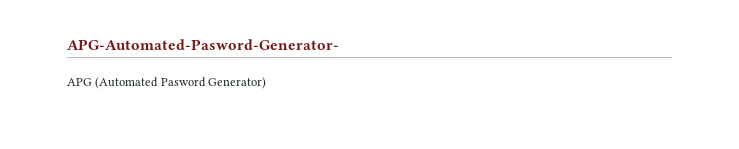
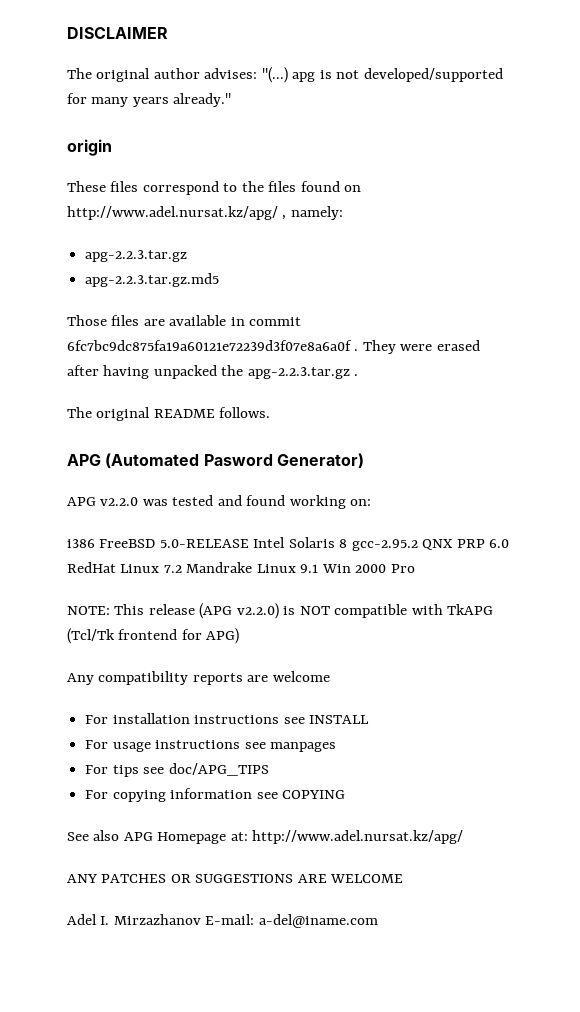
[67,39,339,50] [67,77,267,89] APG-Automated-Pasword-Generator- // APG (Automated Pasword Generator) -> [67,27,168,39] [67,67,503,83] [67,93,232,107] [67,139,112,156] [67,181,362,195] [67,206,343,220] [85,250,188,262] [85,273,220,287] [67,315,302,326] [67,340,480,354] [67,365,359,379] [67,407,271,421] [67,453,364,468] [67,495,372,509] [67,537,510,551] [67,562,415,573] [67,603,494,619] [67,628,240,644] [67,671,330,685] [85,713,369,724] [85,740,336,752] [85,763,269,777] [85,788,345,802] [67,830,464,844] [67,874,404,883] [67,914,378,928] DISCLAIMER // The original author advises: "(...) apg is not developed/supported for many years already." // origin // These files correspond to the files found on http://www.adel.nursat.kz/apg/ , namely: // apg-2.2.3.tar.gz // apg-2.2.3.tar.gz.md5 // Those files are available in commit 6fc7bc9dc875fa19a60121e72239d3f07e8a6a0f . They were erased after having unpacked the apg-2.2.3.tar.gz . // The original README follows. // APG (Automated Pasword Generator) // APG v2.2.0 was tested and found working on: // i386 FreeBSD 5.0-RELEASE Intel Solaris 8 gcc-2.95.2 QNX PRP 6.0 RedHat Linux 7.2 Mandrake Linux 9.1 Win 2000 Pro // NOTE: This release (APG v2.2.0) is NOT compatible with TkAPG (Tcl/Tk frontend for APG) // Any compatibility reports are welcome // For installation instructions see INSTALL // For usage instructions see manpages // For tips see doc/APG_TIPS // For copying information see COPYING // See also APG Homepage at: http://www.adel.nursat.kz/apg/ // ANY PATCHES OR SUGGESTIONS ARE WELCOME // Adel I. Mirzazhanov E-mail: a-del@iname.com

